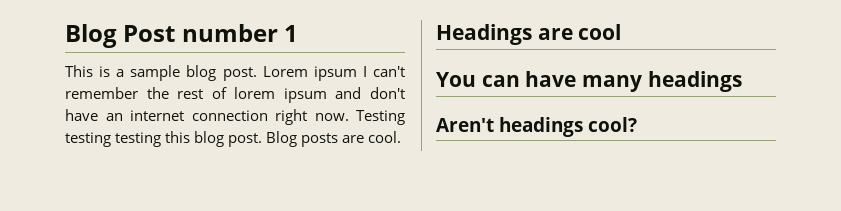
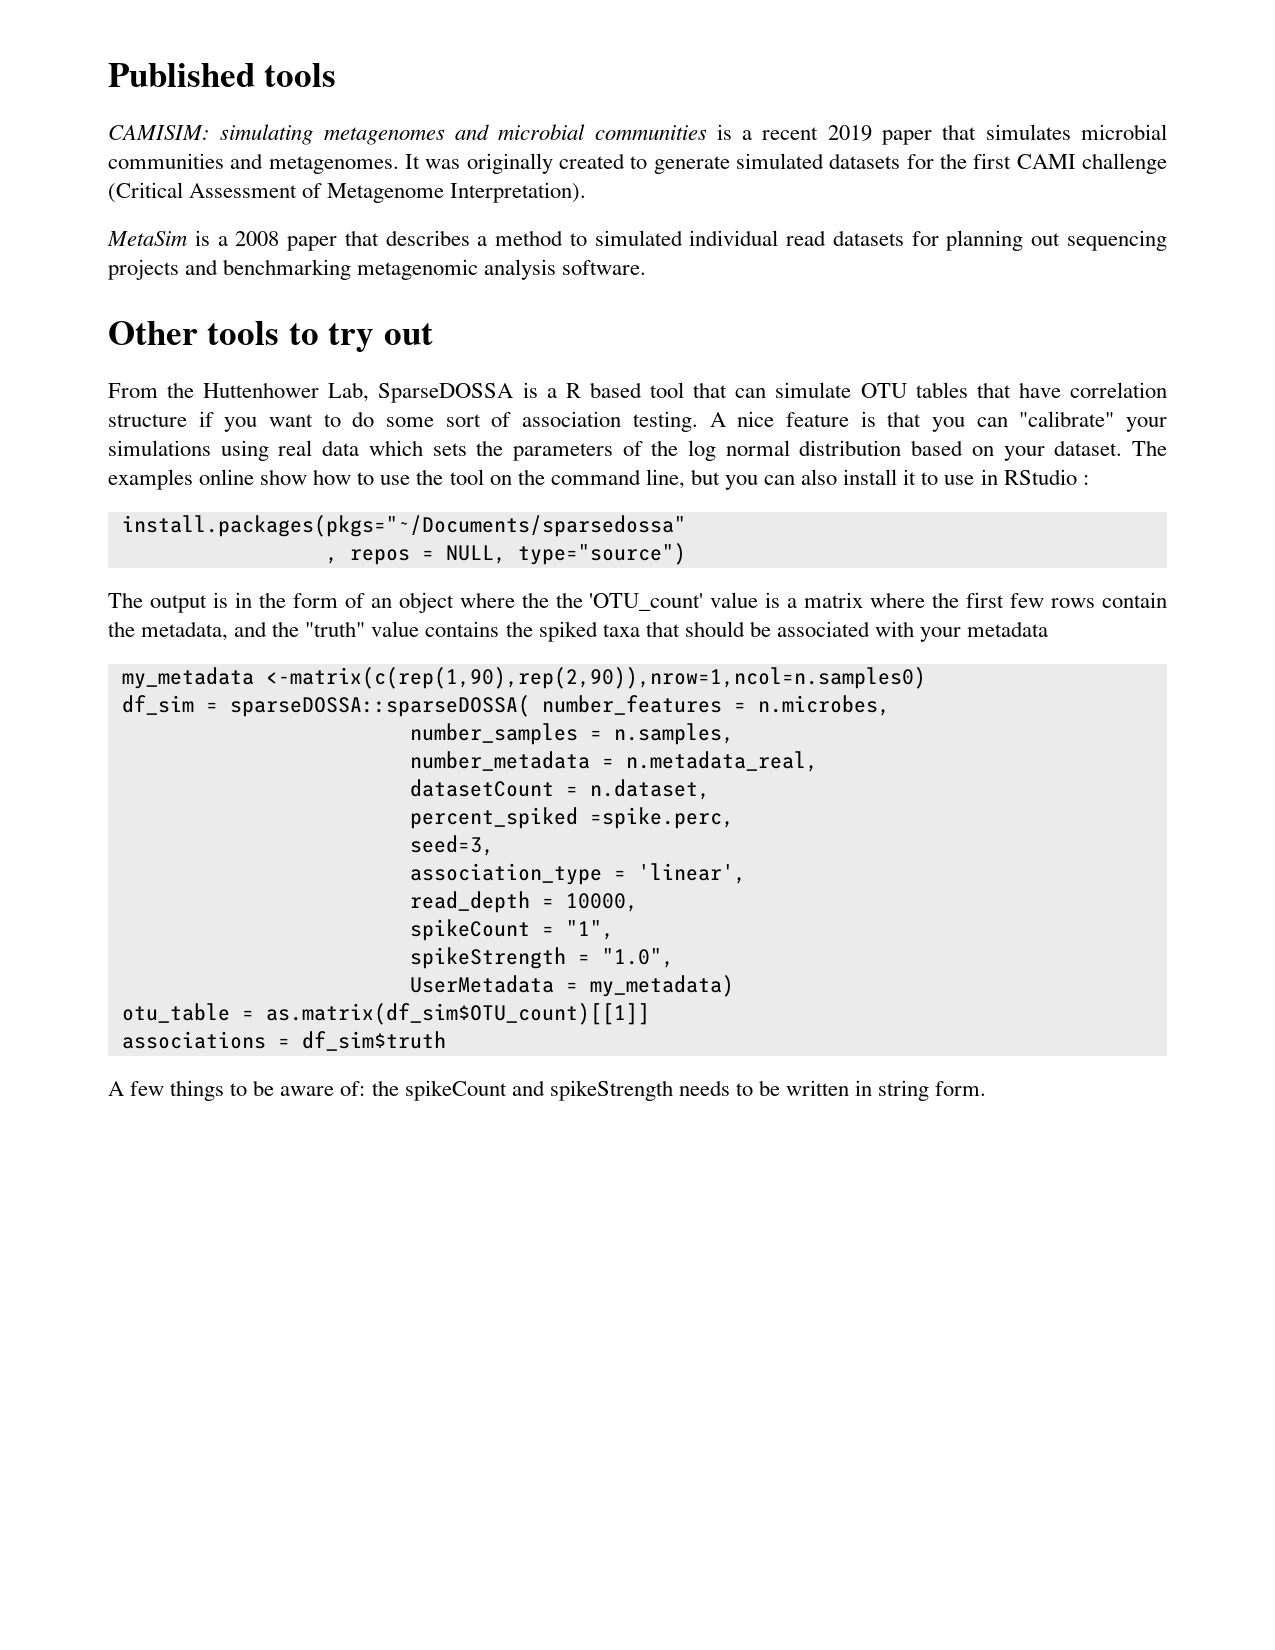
[65,24,299,48] [65,65,405,81] [65,87,405,103] [65,109,406,125] [65,131,402,147] [436,24,622,45] [436,71,742,92] [436,117,638,137] Blog Post number 1 // This is a sample blog post. Lorem ipsum I can't remember the rest of lorem ipsum and don't have an internet connection right now. Testing testing testing this blog post. Blog posts are cool. // Headings are cool // You can have many headings // Aren't headings cool? -> [108,63,337,87] [108,124,1167,145] [108,153,1168,174] [108,182,587,203] [107,230,1167,251] [108,259,647,280] [108,321,433,352] [108,382,1167,403] [108,411,1168,432] [108,440,1168,461] [108,469,1089,490] [121,515,686,537] [325,543,686,565] [108,592,1168,613] [108,621,1049,642] [121,667,926,689] [121,695,890,717] [409,723,734,745] [409,751,818,772] [409,779,710,800] [409,807,734,829] [409,835,494,856] [409,863,746,885] [409,891,638,913] [409,919,614,941] [409,947,674,969] [409,975,734,997] [121,1003,650,1025] [121,1031,446,1051] [108,1080,987,1101] Published tools // CAMISIM: simulating metagenomes and microbial communities is a recent 2019 paper that simulates microbial communities and metagenomes. It was originally created to generate simulated datasets for the first CAMI challenge (Critical Assessment of Metagenome Interpretation). // MetaSim is a 2008 paper that describes a method to simulated individual read datasets for planning out sequencing projects and benchmarking metagenomic analysis software. // Other tools to try out // From the Huttenhower Lab, SparseDOSSA is a R based tool that can simulate OTU tables that have correlation structure if you want to do some sort of association testing. A nice feature is that you can "calibrate" your simulations using real data which sets the parameters of the log normal distribution based on your dataset. The examples online show how to use the tool on the command line, but you can also install it to use in RStudio : // install.packages(pkgs="~/Documents/sparsedossa" // , repos = NULL, type="source") // The output is in the form of an object where the the 'OTU_count' value is a matrix where the first few rows contain the metadata, and the "truth" value contains the spiked taxa that should be associated with your metadata // my_metadata <-matrix(c(rep(1,90),rep(2,90)),nrow=1,ncol=n.samples0) // df_sim = sparseDOSSA::sparseDOSSA( number_features = n.microbes, // number_samples = n.samples, // number_metadata = n.metadata_real, // datasetCount = n.dataset, // percent_spiked =spike.perc, // seed=3, // association_type = 'linear', // read_depth = 10000, // spikeCount = "1", // spikeStrength = "1.0", // UserMetadata = my_metadata) // otu_table = as.matrix(df_sim$OTU_count)[[1]] // associations = df_sim$truth // A few things to be aware of: the spikeCount and spikeStrength needs to be written in string form.

